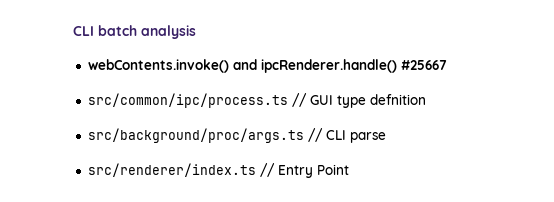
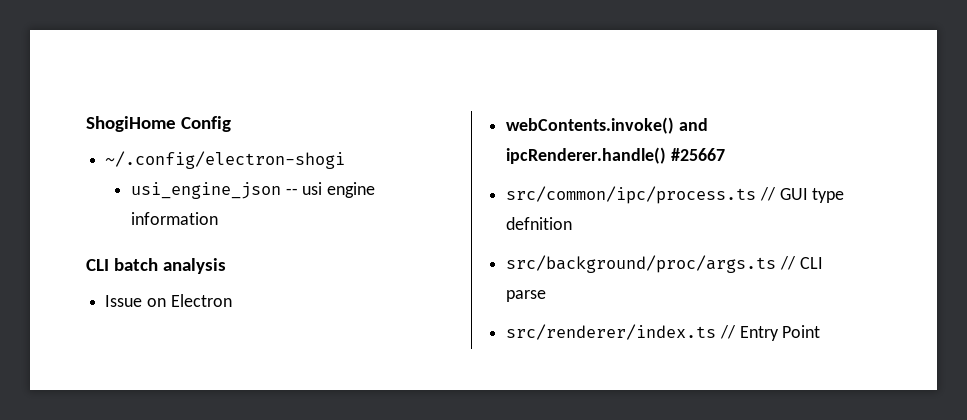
(73, 31) none -> [86,116,232,132] [105,151,346,169] [130,182,375,199] [130,212,218,225] ShogiHome Config // ~/.config/electron-shogi // usi_engine_json -- usi engine information //
(196, 32) none -> [105,294,232,307] // Issue on Electron

